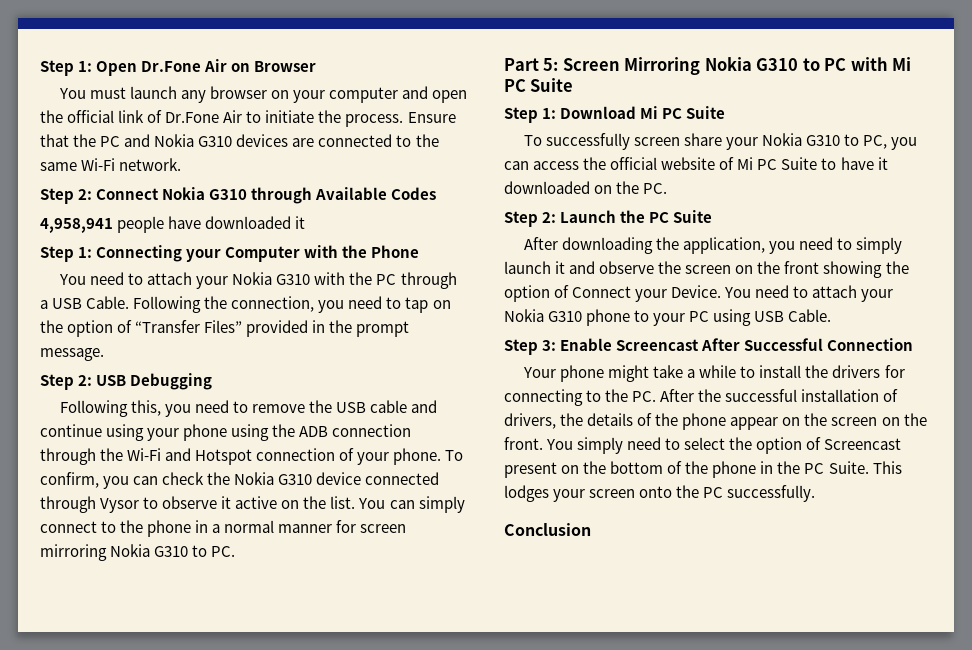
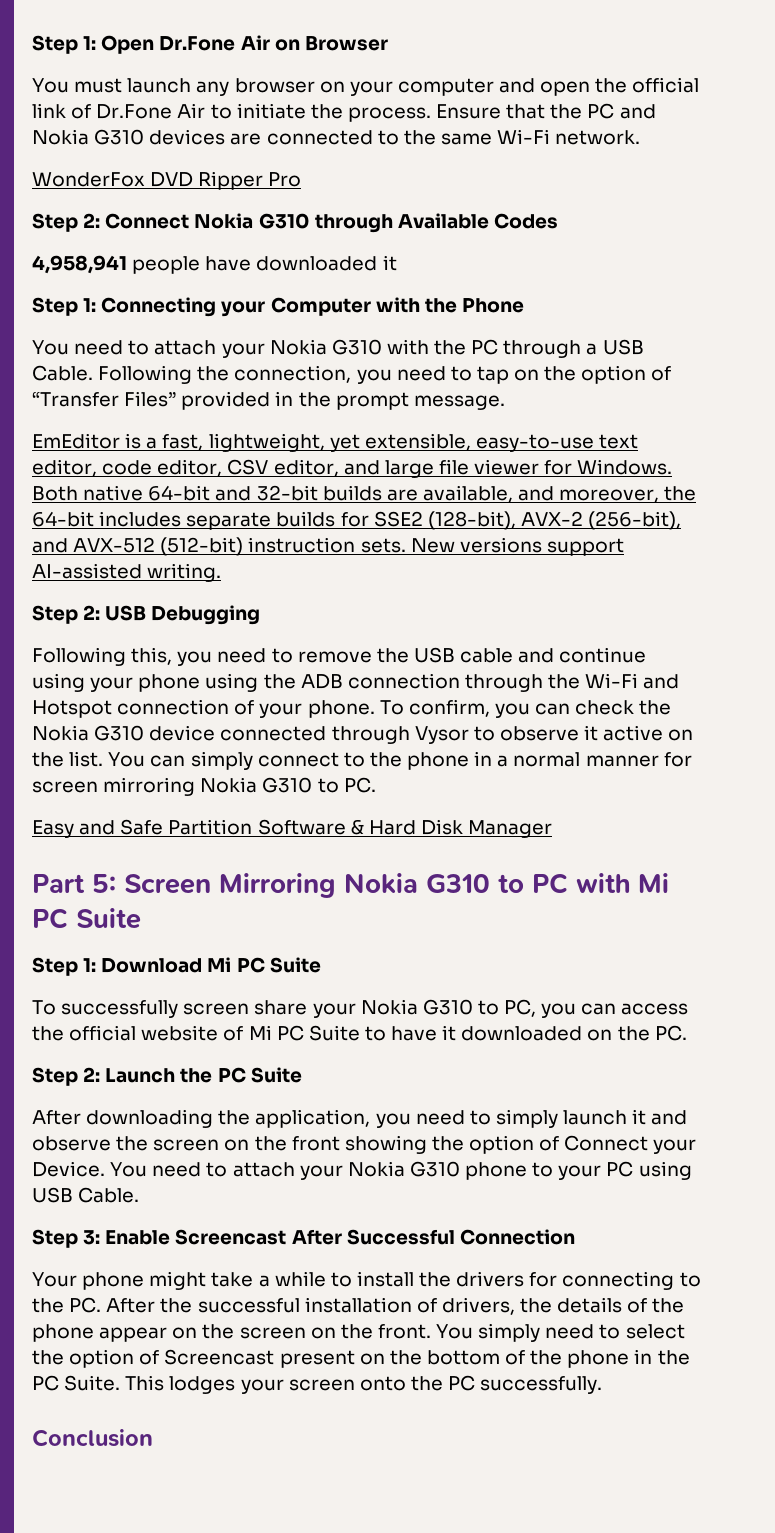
(182, 164) none -> [32,171,302,190] // WonderFox DVD Ripper Pro
(104, 354) none -> [32,433,639,452] [32,459,673,478] [32,485,697,503] [32,511,682,530] [32,537,624,556] [32,563,222,582] // EmEditor is a fast, lightweight, yet extensible, easy-to-use text editor, code editor, CSV editor, and large file viewer for Windows. Both native 64-bit and 32-bit builds are available, and moreover, the 64-bit includes separate builds for SSE2 (128-bit), AVX-2 (256-bit), and AVX-512 (512-bit) instruction sets. New versions support AI-assisted writing.
(236, 551) none -> [32,819,553,838] // Easy and Safe Partition Software & Hard Disk Manager

